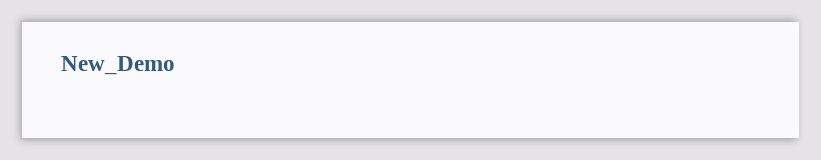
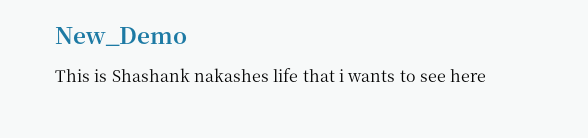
(175, 65) none -> [55,68,487,82] // This is Shashank nakashes life that i wants to see here

